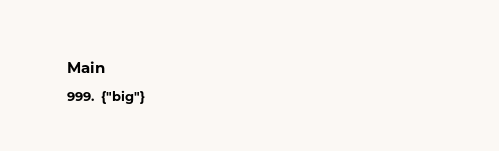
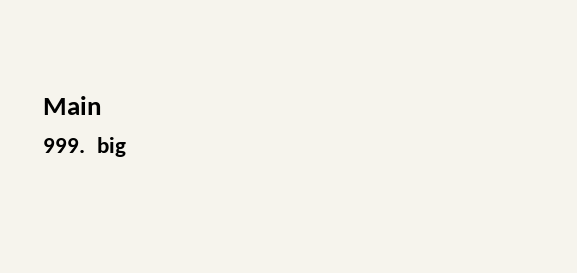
[100,90,145,104] {"big"} -> [96,137,126,157] big

